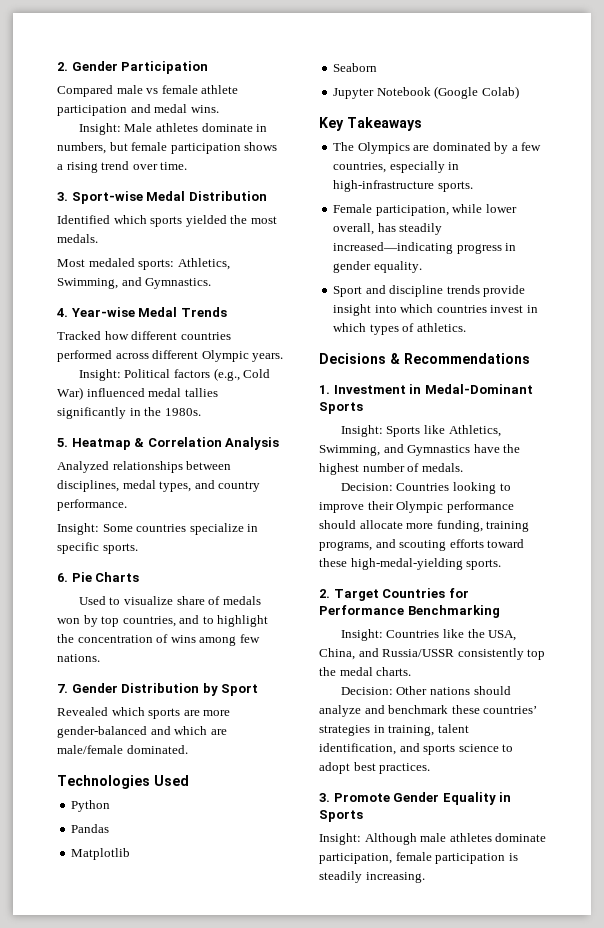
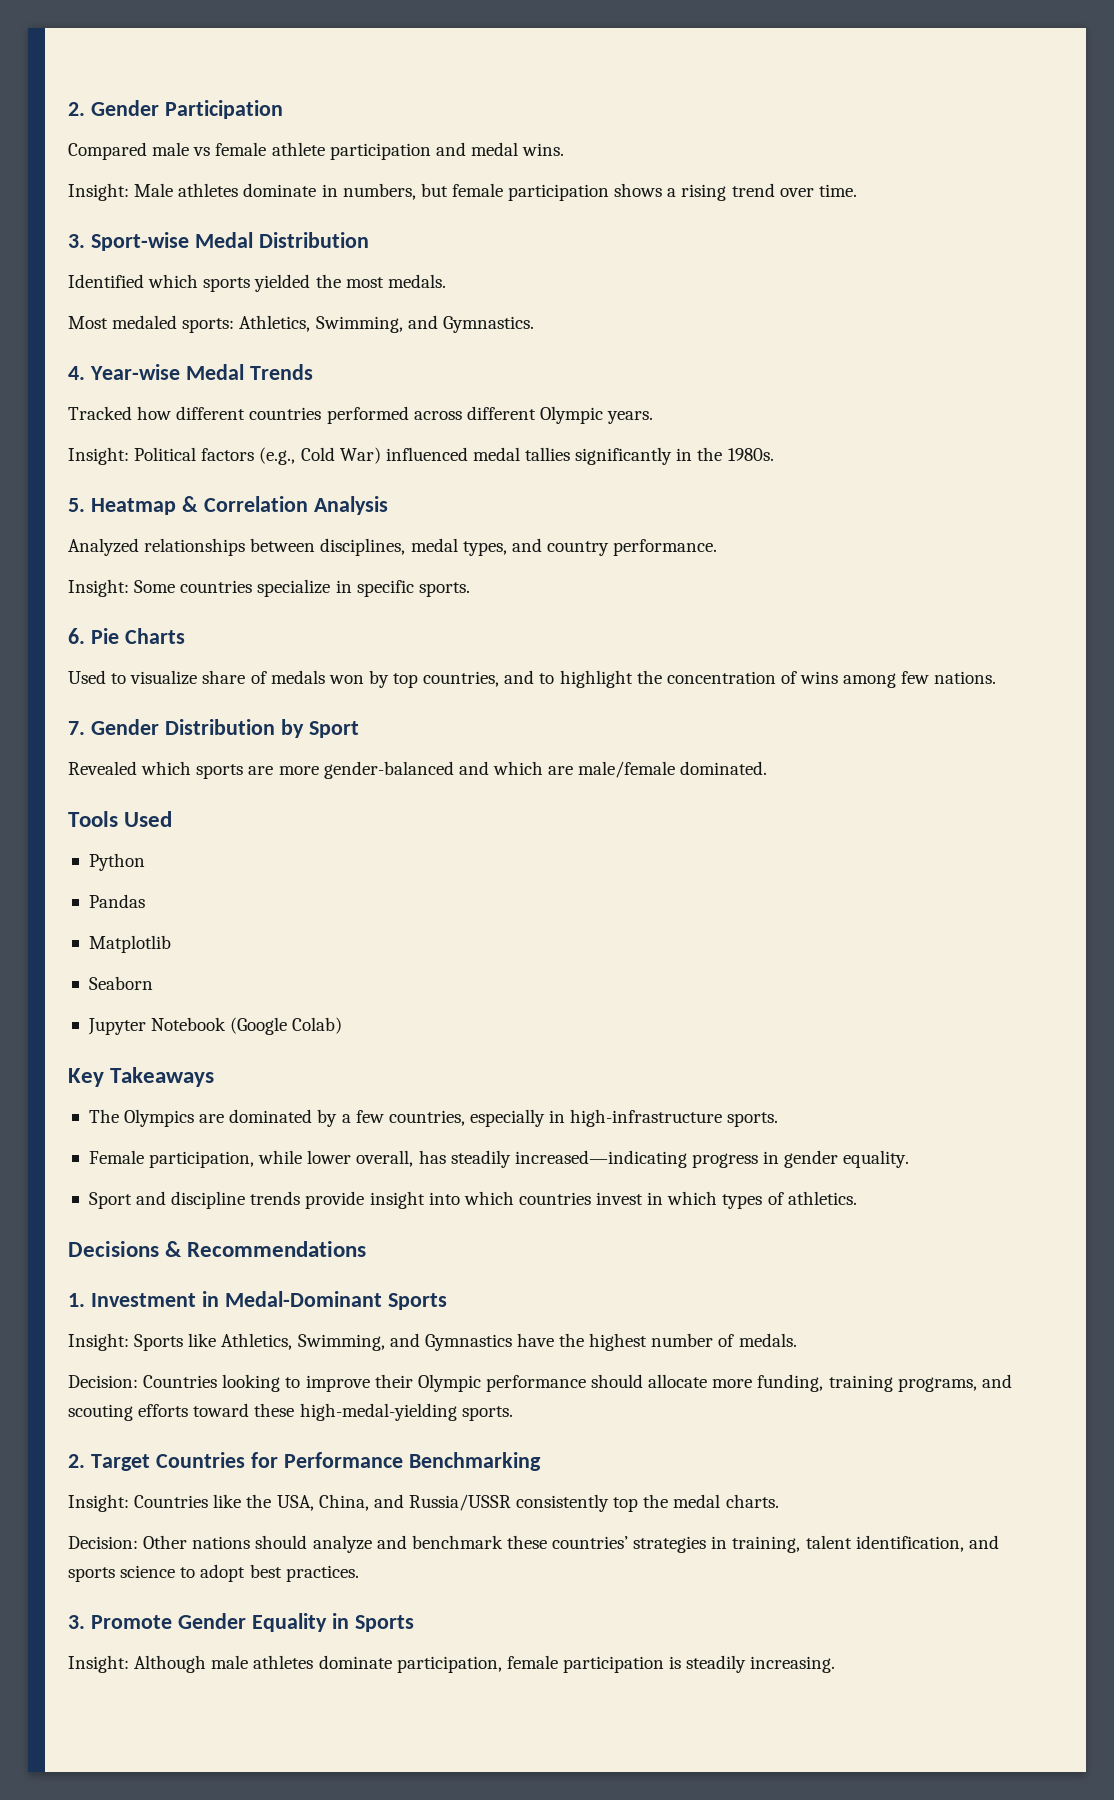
[57,775,150,789] Technologies -> [68,811,118,827] Tools

